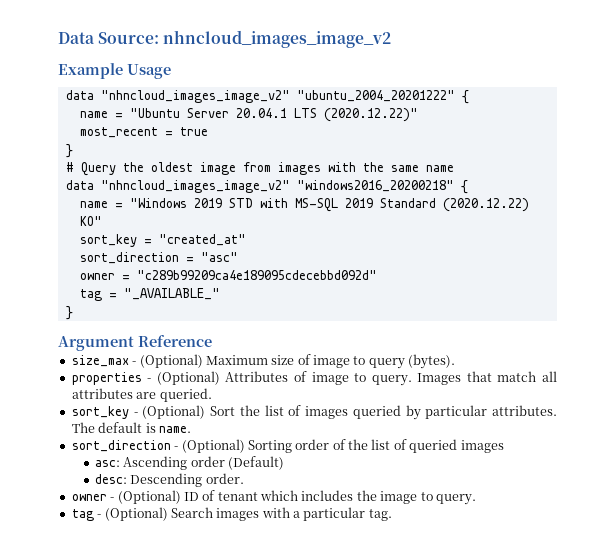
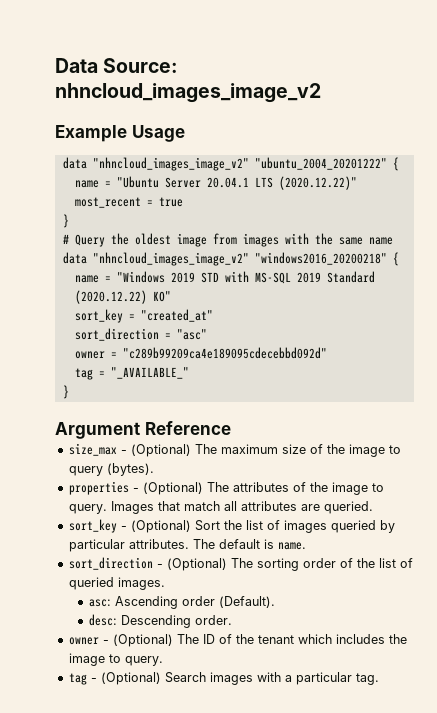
[205,355,268,365] Maximum -> [194,444,278,454] The maximum
(311, 359) none -> [326,444,345,454] the
[225,371,308,382] Attributes of -> [206,482,328,492] The attributes of the
[247,440,292,453] Sorting -> [230,558,299,571] The sorting
[460,440,504,453] images -> [117,577,165,590] images.
[228,456,285,470] (Default) -> [218,596,275,608] (Default).
(181, 497) none -> [176,634,199,644] The
(216, 495) none -> [235,634,254,644] the

